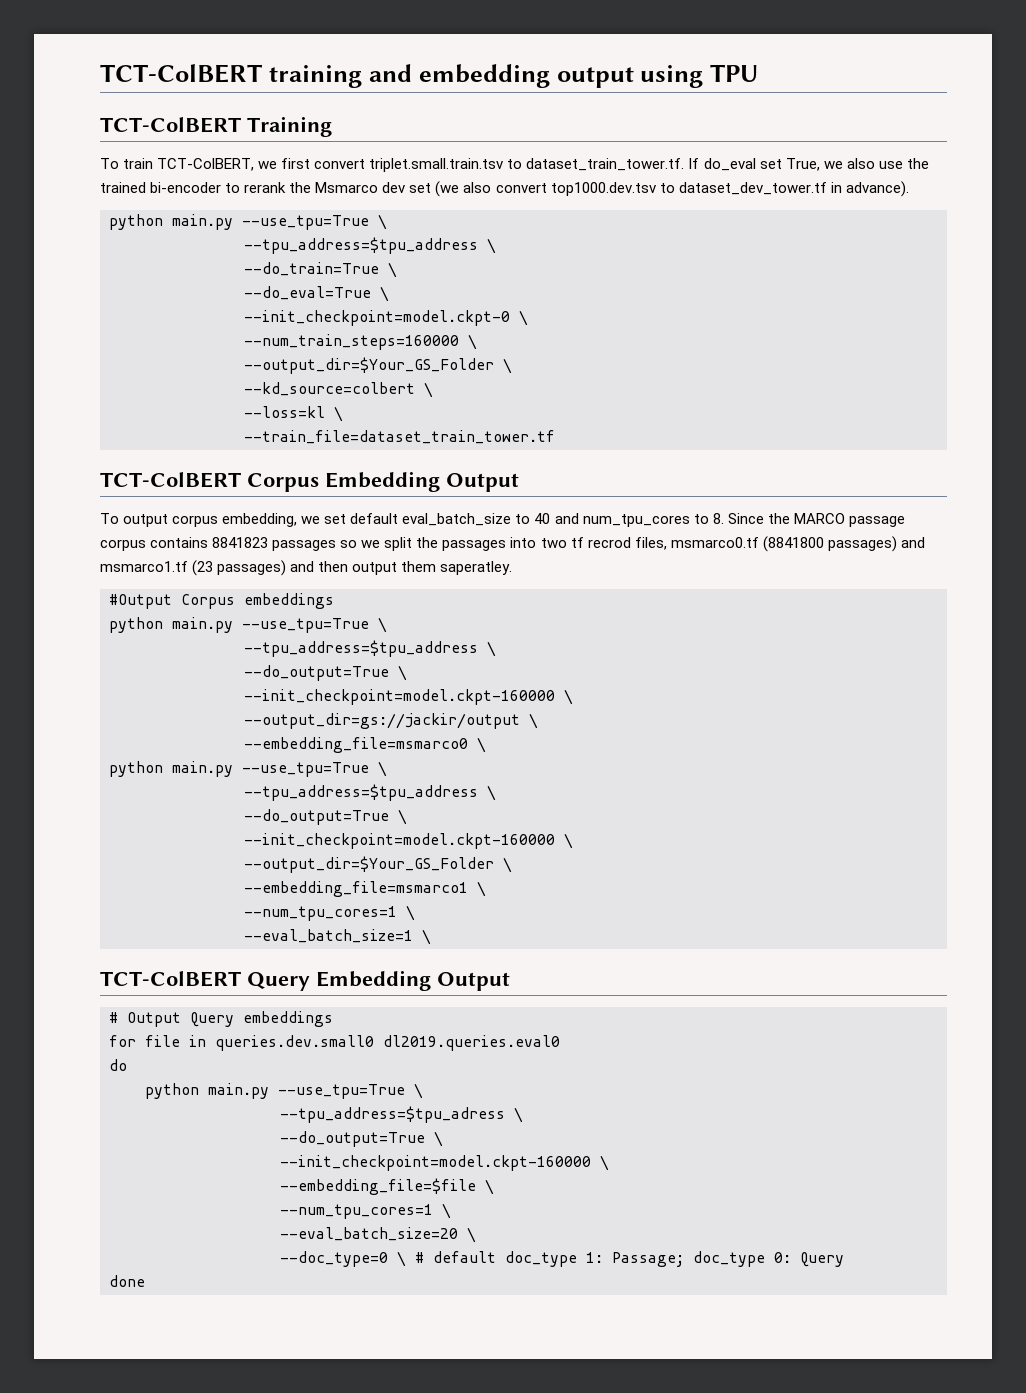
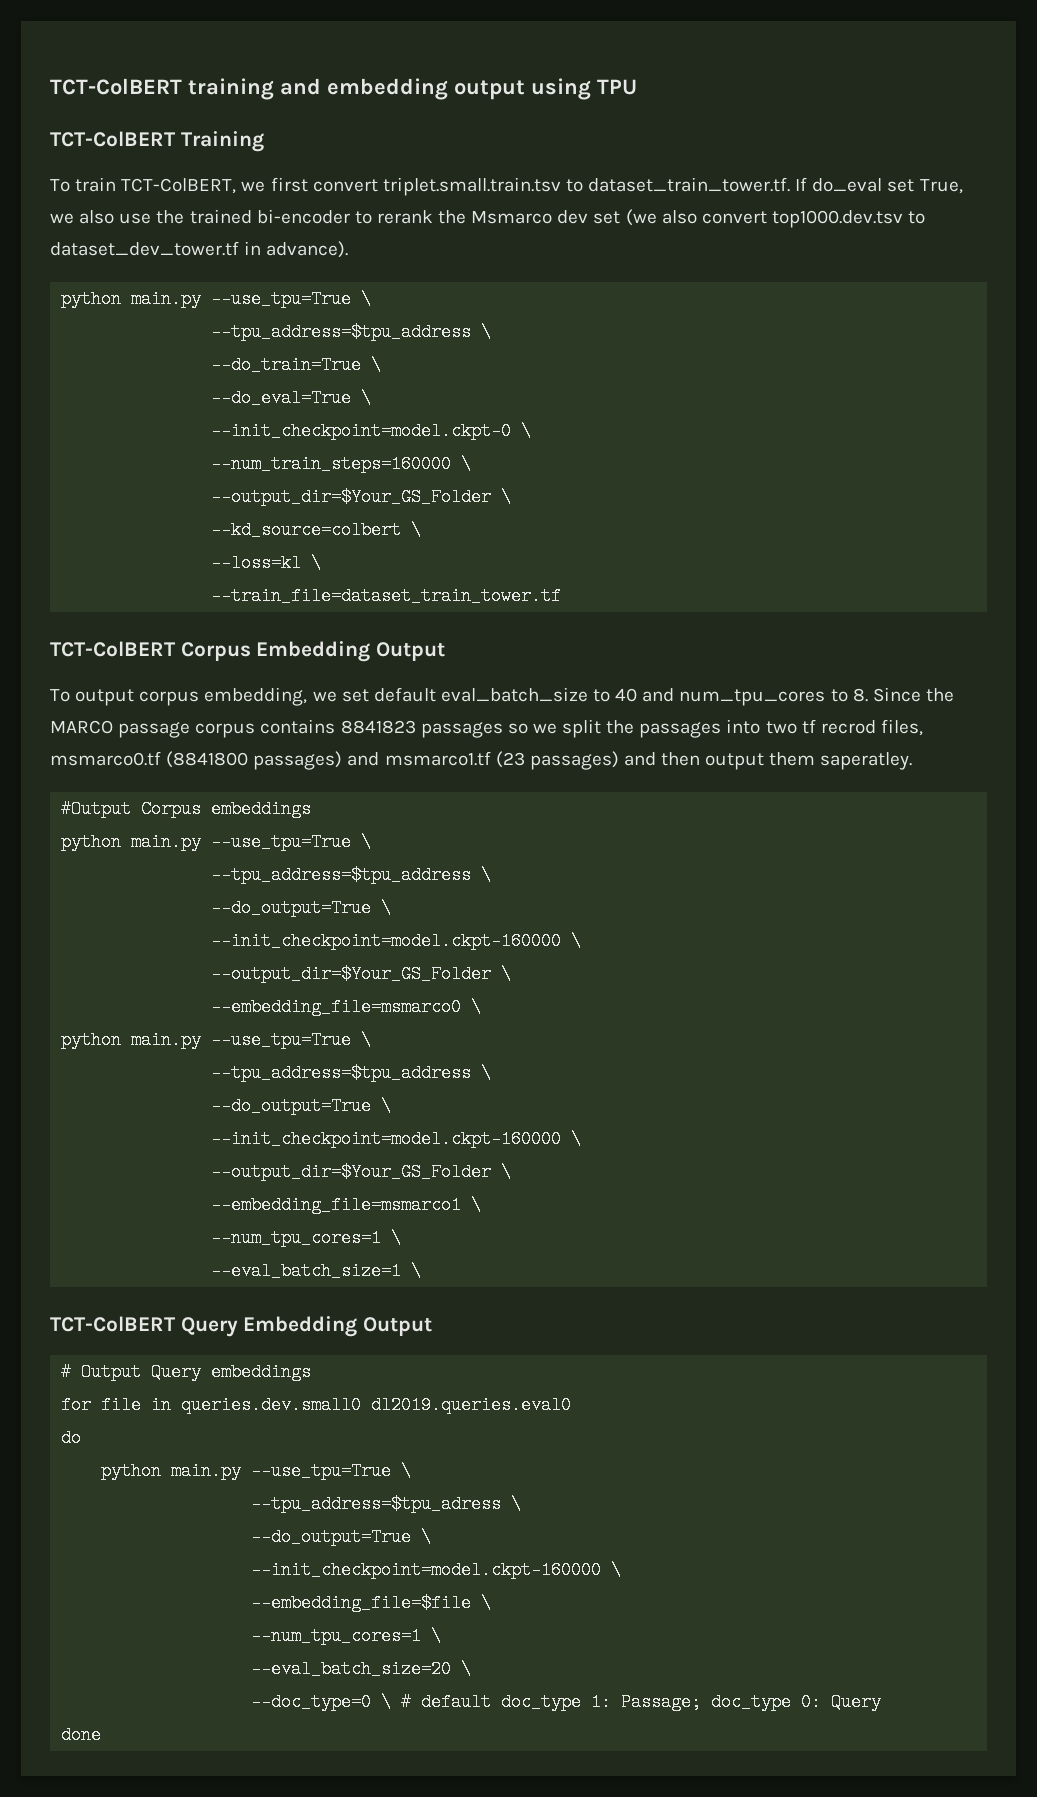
[244,713,520,729] --output_dir=gs://jackir/output -> [211,965,492,983] --output_dir=$Your_GS_Folder

